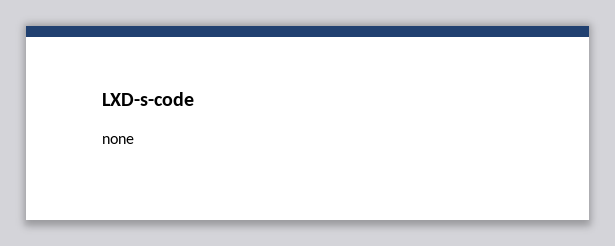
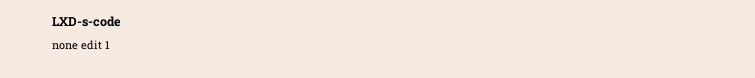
(134, 140) none -> [81,40,110,50] edit 1

